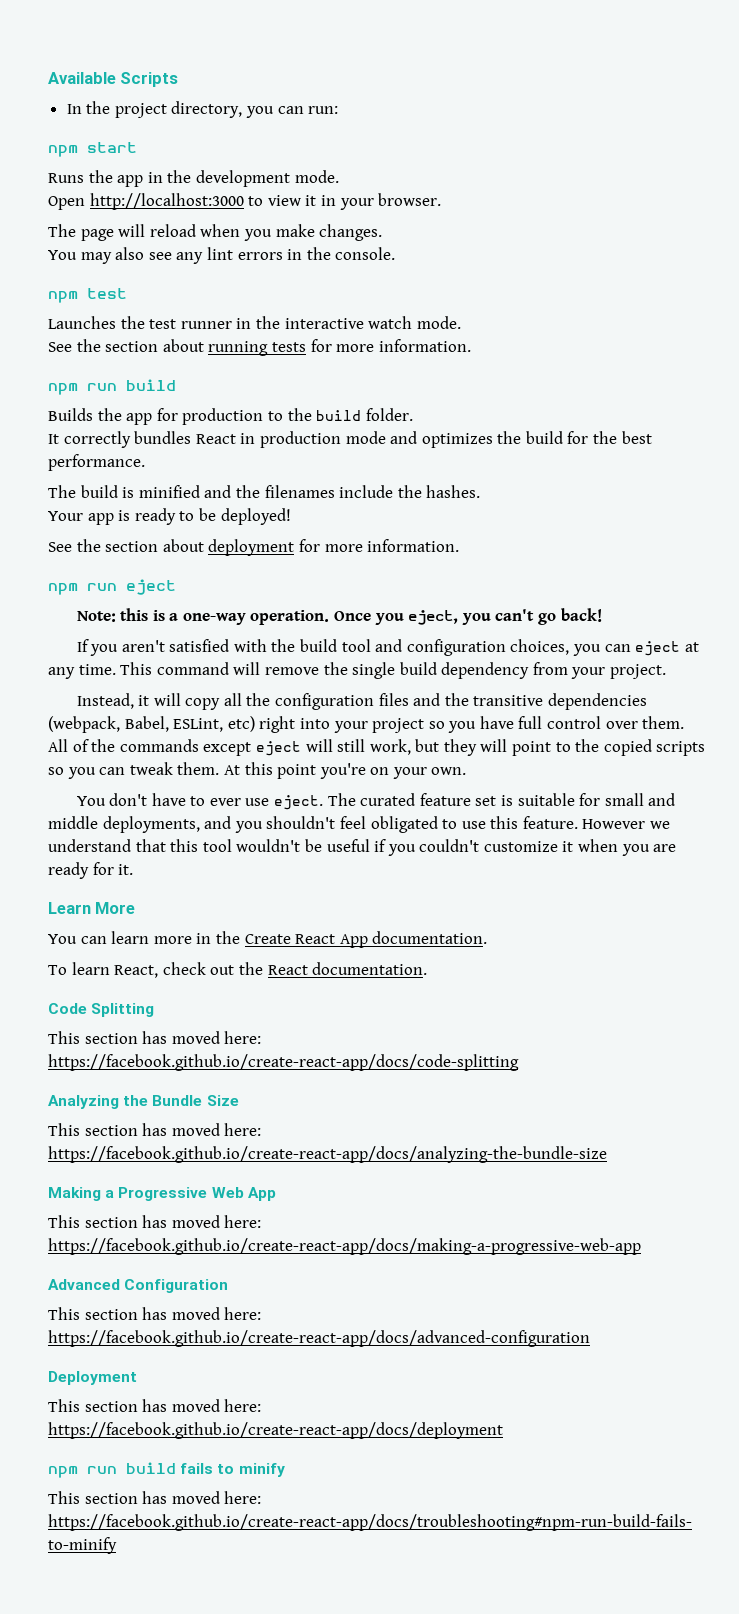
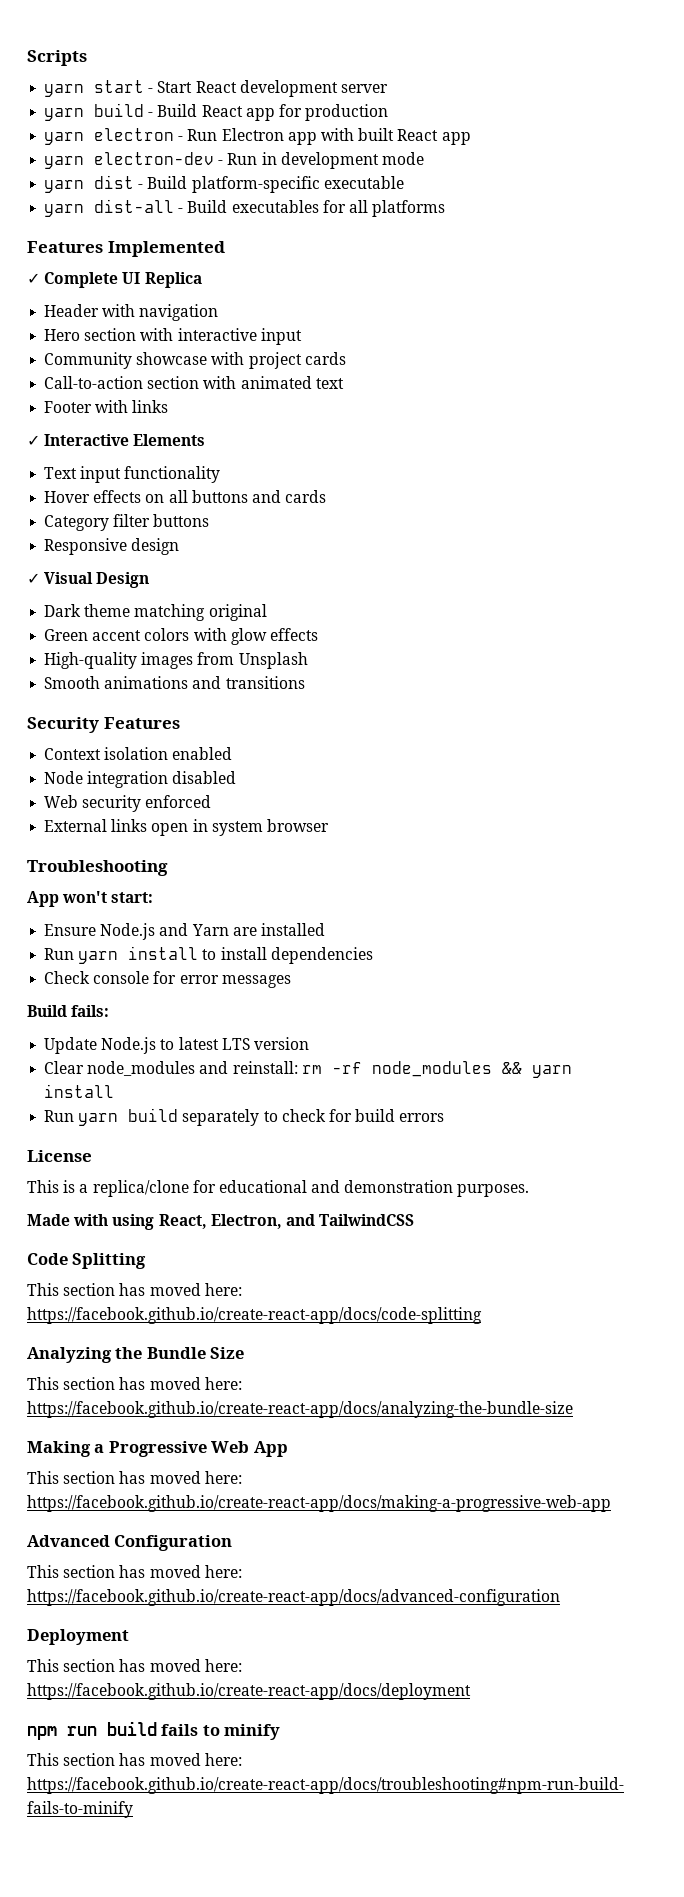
[48,72,116,84] Available -> (27, 58) none
[66,101,339,118] [48,142,137,157] [48,170,339,187] [48,193,442,210] [48,224,383,241] [48,247,396,264] [48,288,127,303] [48,316,461,329] [48,339,471,356] [48,379,176,395] [48,408,413,425] [48,431,652,448] [48,454,145,471] [48,485,481,498] [48,508,291,525] [48,539,460,556] [48,579,176,595] [76,608,602,625] [76,639,699,656] [48,662,667,679] [76,693,647,710] [48,716,685,733] [48,739,706,756] [48,762,467,779] [76,793,676,810] [48,816,671,833] [48,839,677,856] [48,862,134,879] [48,902,136,914] [48,931,488,948] [48,962,428,978] In the project directory, you can run: // npm start // Runs the app in the development mode. // Open http://localhost:3000 to view it in your browser. // The page will reload when you make changes. // You may also see any lint errors in the console. // npm test // Launches the test runner in the interactive watch mode. // See the section about running tests for more information. // npm run build // Builds the app for production to the build folder. // It correctly bundles React in production mode and optimizes the build for the best performance. // The build is minified and the filenames include the hashes. // Your app is ready to be deployed! // See the section about deployment for more information. // npm run eject // Note: this is a one-way operation. Once you eject, you can't go back! // If you aren't satisfied with the build tool and configuration choices, you can eject at any time. This command will remove the single build dependency from your project. // Instead, it will copy all the configuration files and the transitive dependencies (webpack, Babel, ESLint, etc) right into your project so you have full control over them. All of the commands except eject will still work, but they will point to the copied scripts so you can tweak them. At this point you're on your own. // You don't have to ever use eject. The curated feature set is suitable for small and middle deployments, and you shouldn't feel obligated to use this feature. However we understand that this tool wouldn't be useful if you couldn't customize it when you are ready for it. // Learn More // You can learn more in the Create React App documentation. // To learn React, check out the React documentation. -> [44,80,388,97] [44,103,389,121] [44,128,471,145] [44,152,424,169] [44,175,404,193] [44,199,446,217] [27,241,225,257] [27,272,202,288] [44,304,219,321] [44,328,302,345] [44,352,346,369] [44,376,344,389] [44,400,169,413] [27,434,206,446] [44,466,221,483] [44,490,327,503] [44,514,210,531] [44,538,180,555] [27,572,150,588] [44,604,267,621] [44,628,318,645] [44,652,308,669] [44,676,305,689] [27,717,180,733] [44,747,233,760] [44,771,237,788] [44,795,212,812] [44,819,329,836] [27,860,168,876] [27,891,154,907] [44,923,325,940] [44,946,373,964] [44,971,291,988] [27,1005,110,1017] [44,1037,309,1054] [44,1061,572,1078] [44,1084,115,1098] [44,1108,445,1126] [27,1150,92,1162] [27,1180,530,1197] [27,1214,415,1230] yarn start - Start React development server // yarn build - Build React app for production // yarn electron - Run Electron app with built React app // yarn electron-dev - Run in development mode // yarn dist - Build platform-specific executable // yarn dist-all - Build executables for all platforms // Features Implemented // ✓ Complete UI Replica // Header with navigation // Hero section with interactive input // Community showcase with project cards // Call-to-action section with animated text // Footer with links // ✓ Interactive Elements // Text input functionality // Hover effects on all buttons and cards // Category filter buttons // Responsive design // ✓ Visual Design // Dark theme matching original // Green accent colors with glow effects // High-quality images from Unsplash // Smooth animations and transitions // Security Features // Context isolation enabled // Node integration disabled // Web security enforced // External links open in system browser // Troubleshooting // App won't start: // Ensure Node.js and Yarn are installed // Run yarn install to install dependencies // Check console for error messages // Build fails: // Update Node.js to latest LTS version // Clear node_modules and reinstall: rm -rf node_modules && yarn install // Run yarn build separately to check for build errors // License // This is a replica/clone for educational and demonstration purposes. // Made with using React, Electron, and TailwindCSS

